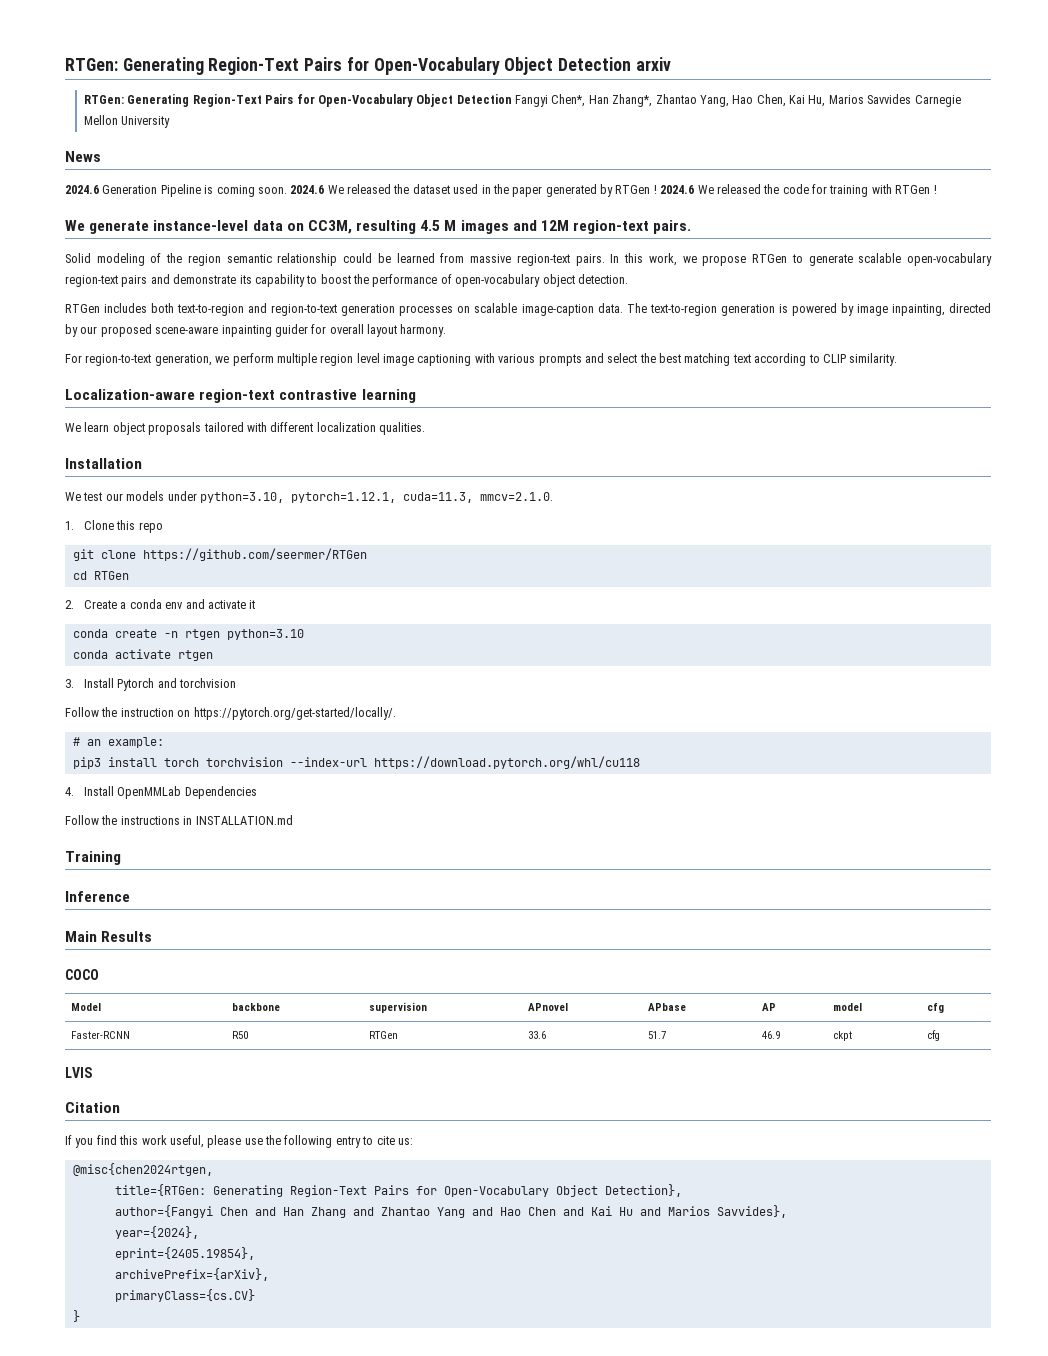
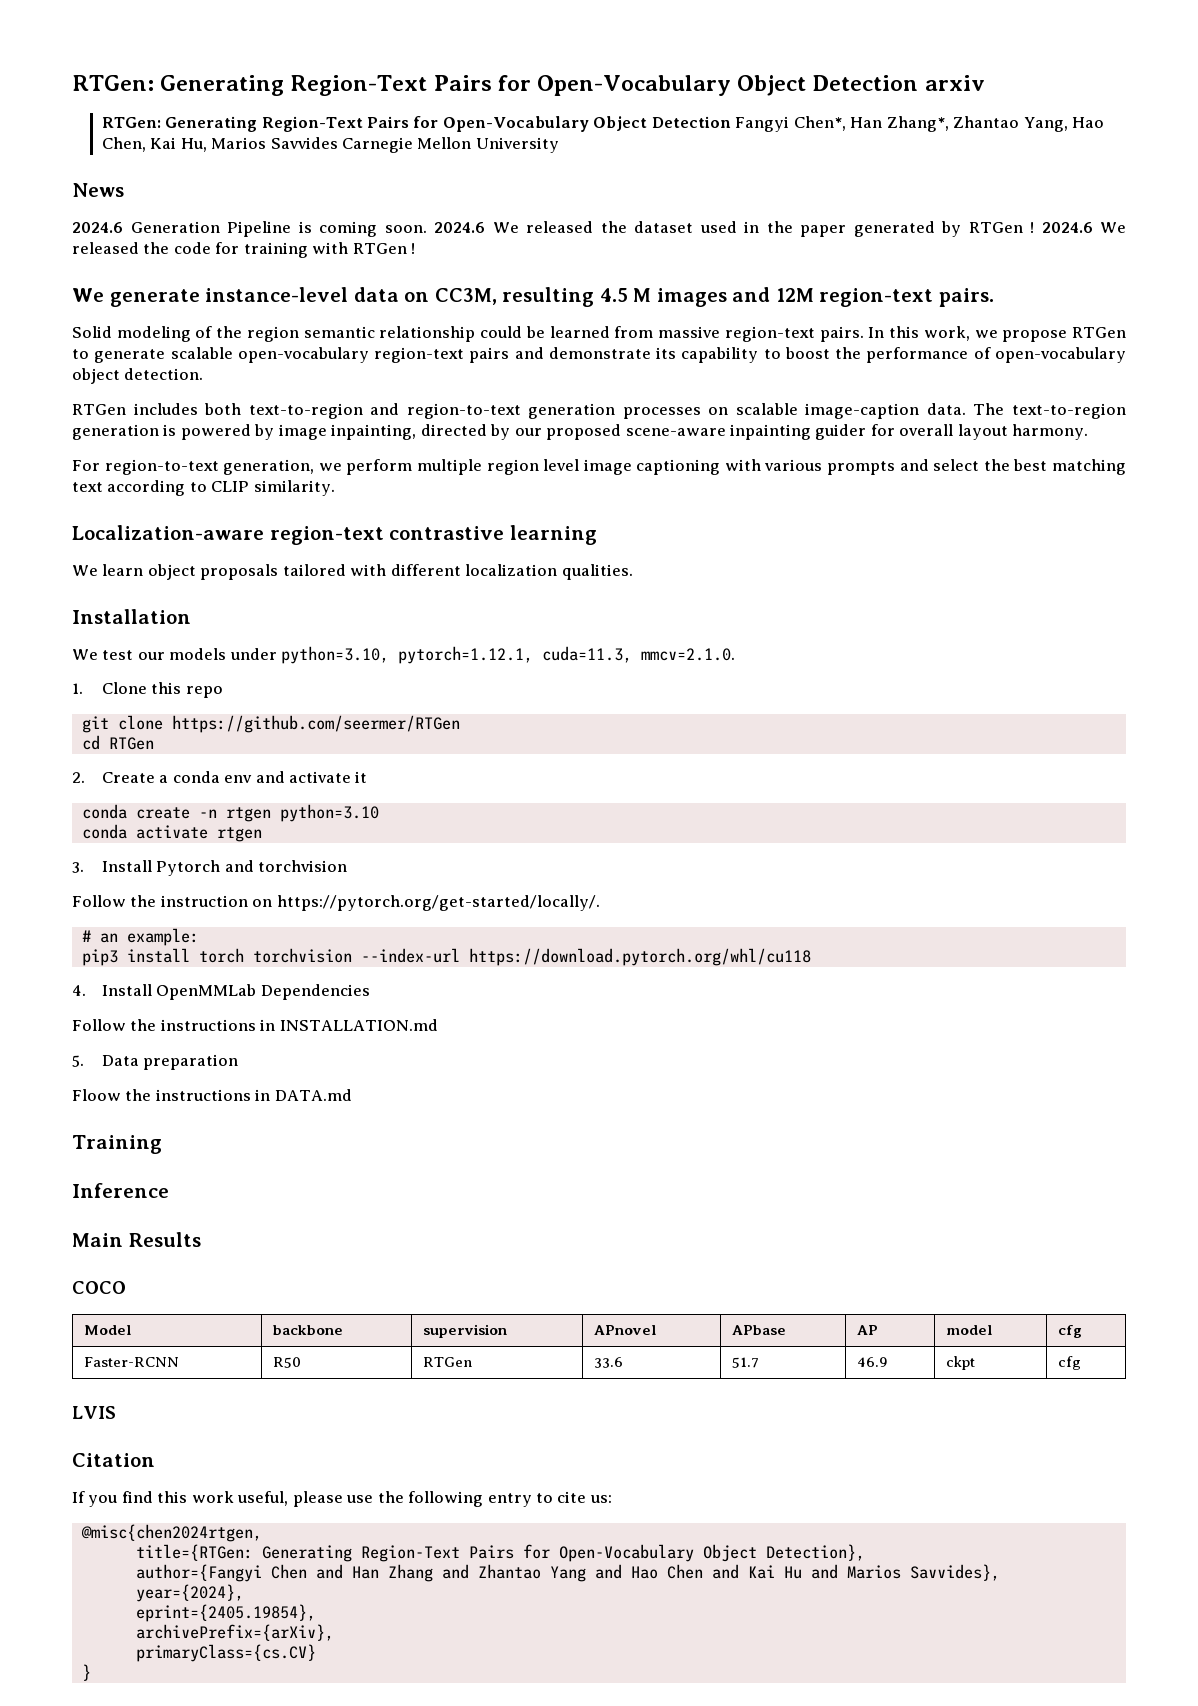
(293, 820) none -> [72,1054,239,1070] [72,1089,352,1101] // 5. Data preparation // Floow the instructions in DATA.md

